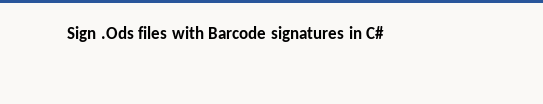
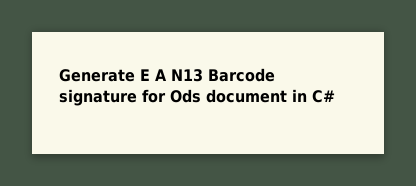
[67,26,344,42] Sign .Ods files with Barcode signatures -> [59,68,275,82] [59,89,287,106] Generate E A N13 Barcode signature for Ods document

